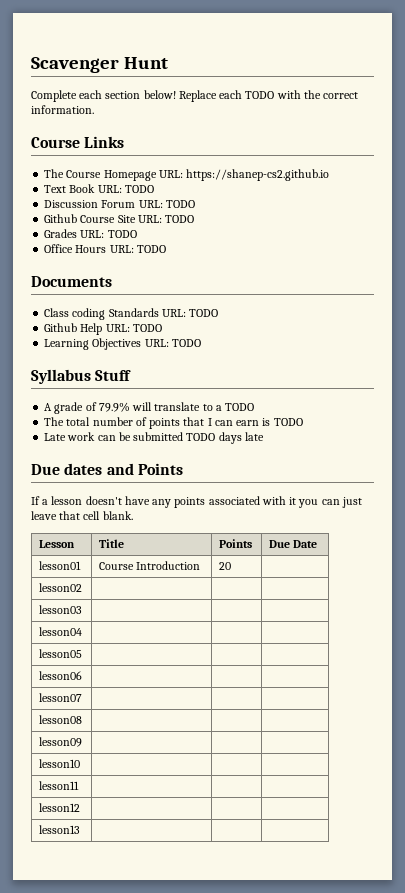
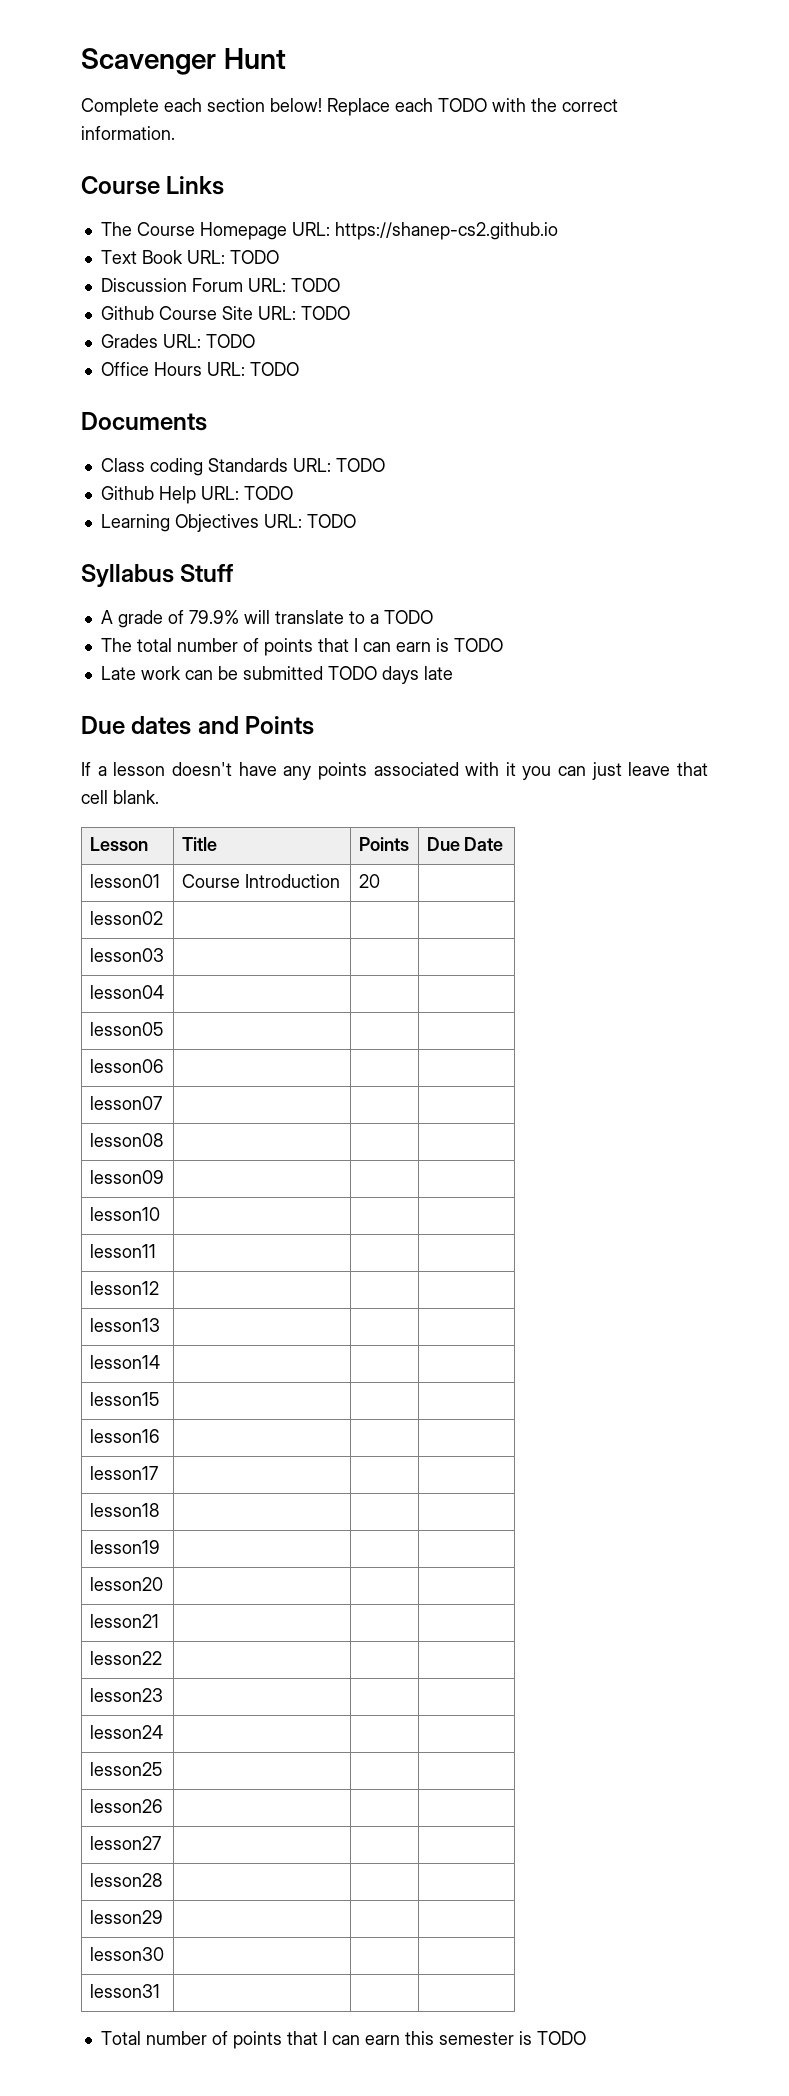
(81, 829) none -> [89,1355,160,1369] [89,1392,159,1406] [89,1429,160,1443] [89,1466,158,1480] [89,1503,159,1517] [89,1540,160,1554] [89,1577,163,1591] [89,1614,159,1628] [89,1651,162,1665] [89,1688,163,1702] [89,1725,163,1739] [89,1762,162,1776] [89,1799,163,1813] [89,1836,161,1850] [89,1873,162,1887] [89,1910,163,1924] [89,1947,164,1961] [89,1984,160,1998] [100,2031,586,2049] // lesson14 | | | // lesson15 | | | // lesson16 | | | // lesson17 | | | // lesson18 | | | // lesson19 | | | // lesson20 | | | // lesson21 | | | // lesson22 | | | // lesson23 | | | // lesson24 | | | // lesson25 | | | // lesson26 | | | // lesson27 | | | // lesson28 | | | // lesson29 | | | // lesson30 | | | // lesson31 | | | // Total number of points that I can earn this semester is TODO

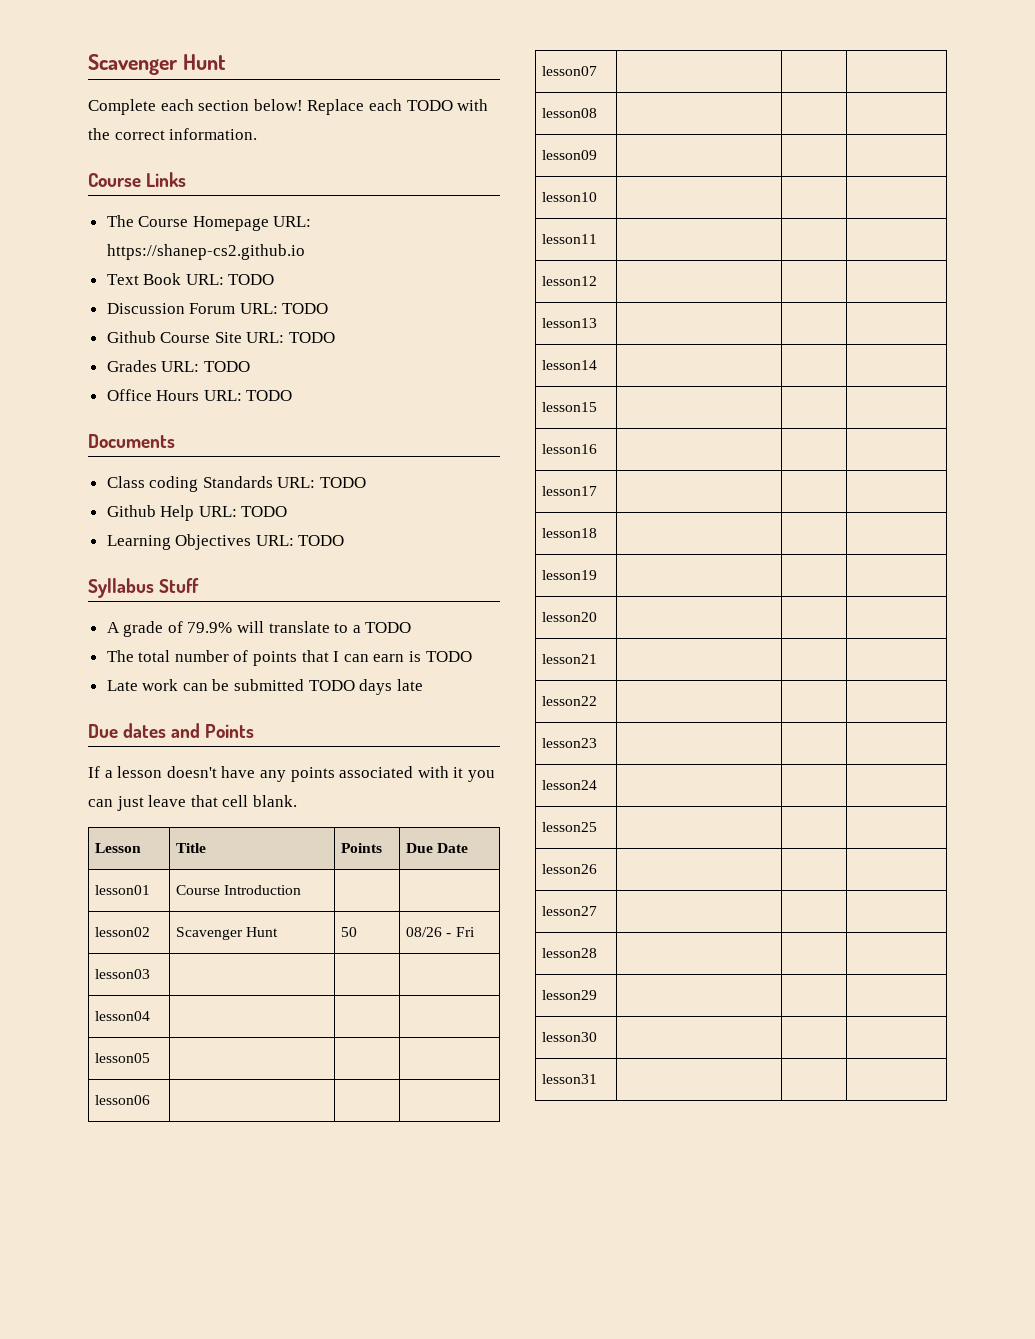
[358,874,380,888] 20 -> (302, 890) none
(163, 918) | | -> [176,927,279,940] [341,927,358,937] [406,927,475,937] Scavenger Hunt | 50 | 08/26 - Fri
[100,2031,586,2049] // Total number of points that I can earn this semester is TODO -> (598, 1079) none

